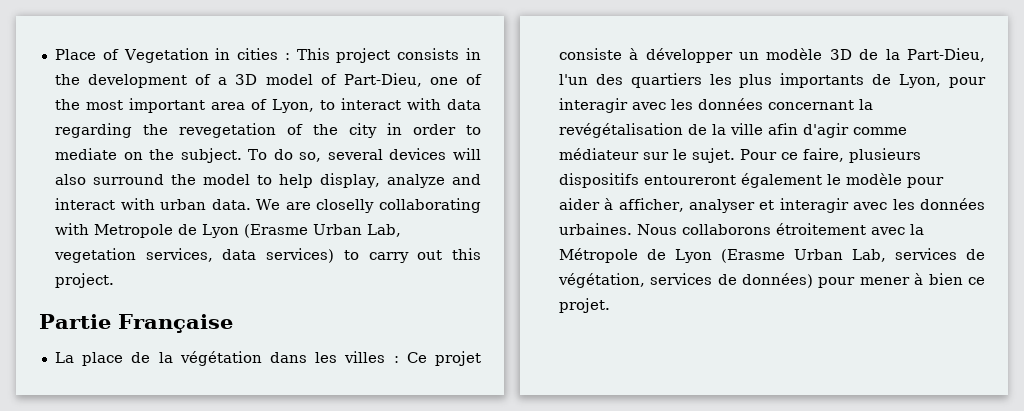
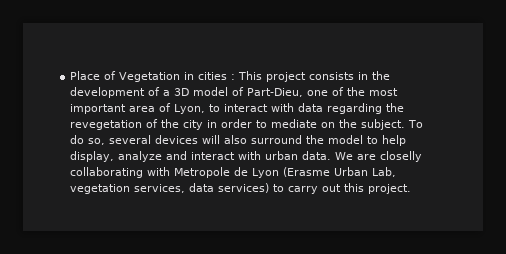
[39,314,233,333] [54,351,481,366] [558,48,986,63] [558,73,986,88] [558,98,873,113] [558,123,907,138] [558,148,921,163] [558,173,944,188] [558,198,985,213] [558,223,924,235] [558,248,985,263] [557,273,986,288] [558,298,610,313] // Partie Française // La place de la végétation dans les villes : Ce projet consiste à développer un modèle 3D de la Part-Dieu, l'un des quartiers les plus importants de Lyon, pour interagir avec les données concernant la revégétalisation de la ville afin d'agir comme médiateur sur le sujet. Pour ce faire, plusieurs dispositifs entoureront également le modèle pour aider à afficher, analyser et interagir avec les données urbaines. Nous collaborons étroitement avec la Métropole de Lyon (Erasme Urban Lab, services de végétation, services de données) pour mener à bien ce projet. -> (412, 189) none

